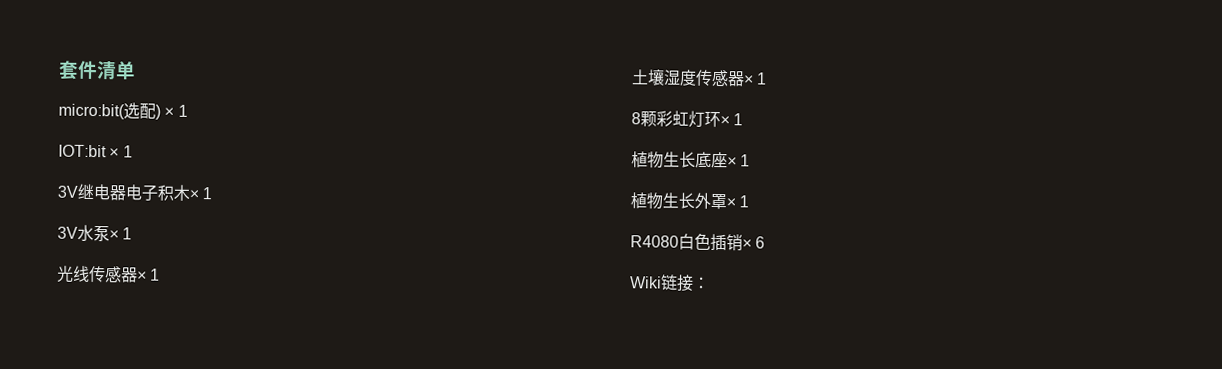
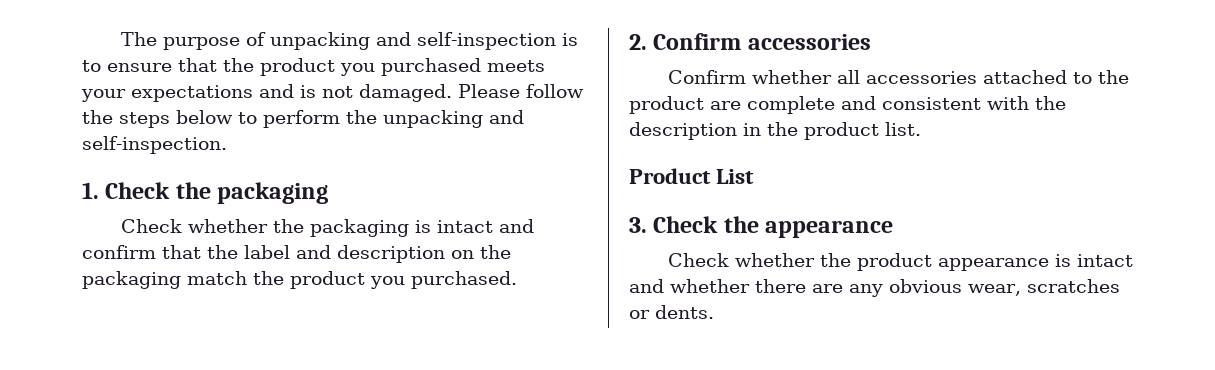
[58,60,136,80] [58,102,188,120] [58,144,133,158] [57,183,213,202] [57,224,133,242] [57,265,161,283] [631,69,768,87] [631,110,744,128] [631,151,751,169] [630,192,750,210] [630,233,766,252] [630,274,710,292] 套件清单 // micro:bit(选配) × 1 // IOT:bit × 1 // 3V继电器电子积木× 1 // 3V水泵× 1 // 光线传感器× 1 // 土壤湿度传感器× 1 // 8颗彩虹灯环× 1 // 植物生长底座× 1 // 植物生长外罩× 1 // R4080白色插销× 6 // Wiki链接： -> [120,32,578,50] [82,58,545,76] [81,84,584,102] [82,110,524,128] [82,136,227,154] [82,182,329,204] [120,219,534,237] [82,245,511,263] [82,271,517,289] [629,33,871,50] [667,70,1129,84] [629,96,1066,114] [629,122,921,140] [629,168,755,184] [629,216,894,238] [667,253,1133,271] [629,279,1120,297] [629,305,714,319] The purpose of unpacking and self-inspection is to ensure that the product you purchased meets your expectations and is not damaged. Please follow the steps below to perform the unpacking and self-inspection. // 1. Check the packaging // Check whether the packaging is intact and confirm that the label and description on the packaging match the product you purchased. // 2. Confirm accessories // Confirm whether all accessories attached to the product are complete and consistent with the description in the product list. // Product List // 3. Check the appearance // Check whether the product appearance is intact and whether there are any obvious wear, scratches or dents.

